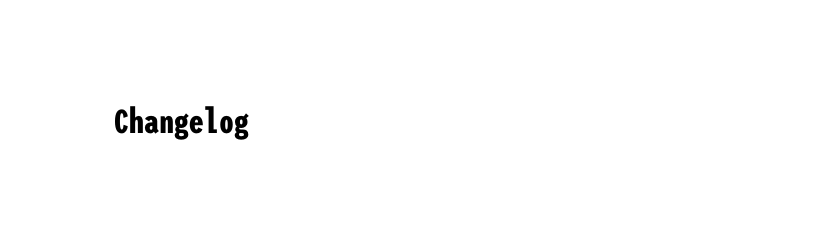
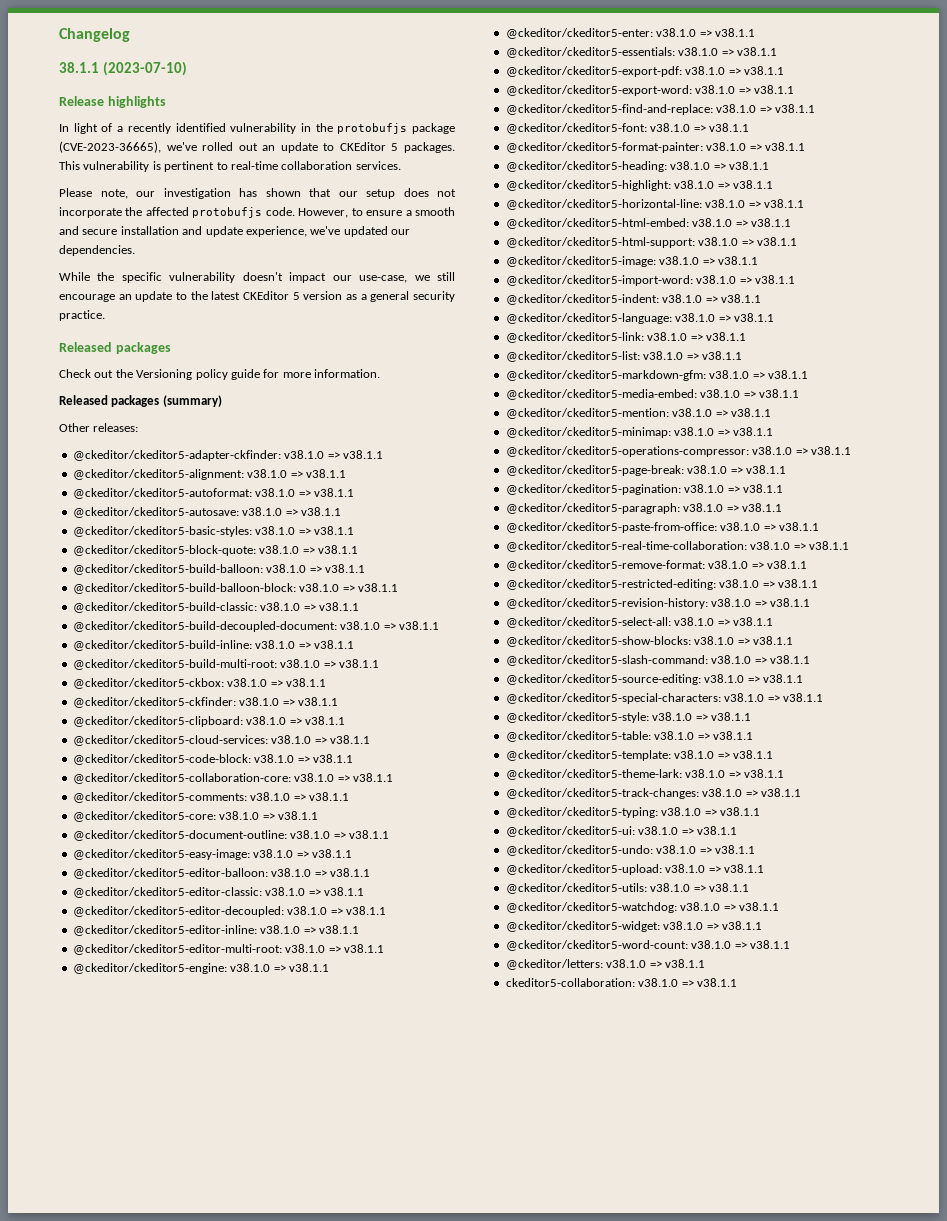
(249, 123) none -> [59,61,187,76] [59,96,166,108] [59,123,455,134] [59,141,455,153] [59,161,401,172] [59,188,456,199] [59,207,456,218] [59,226,410,237] [59,245,135,256] [59,272,456,283] [59,291,455,302] [59,310,105,321] [59,342,171,354] [59,369,380,380] [59,395,222,407] [59,423,139,432] [72,450,383,461] [72,469,346,480] [72,488,354,499] [72,507,341,518] [72,526,354,537] [72,545,358,556] [72,564,365,575] [72,583,398,594] [72,602,359,613] [72,621,439,632] [72,640,354,651] [72,659,379,670] [72,678,326,689] [72,697,338,708] [72,716,345,727] [72,735,370,746] [72,754,353,765] [72,773,393,784] [72,792,349,803] [72,811,318,822] [72,830,389,841] [72,849,352,860] [72,868,370,879] [72,887,364,898] [72,906,386,917] [72,925,359,936] [72,944,384,955] [72,963,329,974] [505,28,755,39] [505,47,777,58] [505,66,784,77] [505,85,794,96] [505,104,815,115] [505,123,749,134] [505,142,805,153] [505,161,769,172] [505,180,773,191] [505,199,804,210] [505,218,791,229] [505,237,797,248] [505,256,758,267] [505,275,795,286] [505,294,761,305] [505,313,774,324] [505,332,746,343] [505,351,742,362] [505,370,808,381] [505,389,799,400] [505,408,771,419] [505,427,773,438] [505,446,851,457] [505,465,786,476] [505,484,783,495] [505,503,782,514] [505,522,819,533] [505,541,849,552] [505,560,807,571] [505,579,818,590] [505,598,810,609] [505,617,773,628] [505,636,793,647] [505,655,810,666] [505,674,803,685] [505,693,823,704] [505,712,751,723] [505,731,753,742] [505,750,773,761] [505,769,784,780] [505,788,801,799] [505,807,760,818] [505,826,737,837] [505,845,755,856] [505,864,764,875] [505,883,749,894] [505,902,779,913] [505,921,762,932] [505,940,790,951] [505,959,705,970] [505,978,737,987] // 38.1.1 (2023-07-10) // Release highlights // In light of a recently identified vulnerability in the protobufjs package (CVE-2023-36665), we've rolled out an update to CKEditor 5 packages. This vulnerability is pertinent to real-time collaboration services. // Please note, our investigation has shown that our setup does not incorporate the affected protobufjs code. However, to ensure a smooth and secure installation and update experience, we've updated our dependencies. // While the specific vulnerability doesn't impact our use-case, we still encourage an update to the latest CKEditor 5 version as a general security practice. // Released packages // Check out the Versioning policy guide for more information. // Released packages (summary) // Other releases: // @ckeditor/ckeditor5-adapter-ckfinder: v38.1.0 => v38.1.1 // @ckeditor/ckeditor5-alignment: v38.1.0 => v38.1.1 // @ckeditor/ckeditor5-autoformat: v38.1.0 => v38.1.1 // @ckeditor/ckeditor5-autosave: v38.1.0 => v38.1.1 // @ckeditor/ckeditor5-basic-styles: v38.1.0 => v38.1.1 // @ckeditor/ckeditor5-block-quote: v38.1.0 => v38.1.1 // @ckeditor/ckeditor5-build-balloon: v38.1.0 => v38.1.1 // @ckeditor/ckeditor5-build-balloon-block: v38.1.0 => v38.1.1 // @ckeditor/ckeditor5-build-classic: v38.1.0 => v38.1.1 // @ckeditor/ckeditor5-build-decoupled-document: v38.1.0 => v38.1.1 // @ckeditor/ckeditor5-build-inline: v38.1.0 => v38.1.1 // @ckeditor/ckeditor5-build-multi-root: v38.1.0 => v38.1.1 // @ckeditor/ckeditor5-ckbox: v38.1.0 => v38.1.1 // @ckeditor/ckeditor5-ckfinder: v38.1.0 => v38.1.1 // @ckeditor/ckeditor5-clipboard: v38.1.0 => v38.1.1 // @ckeditor/ckeditor5-cloud-services: v38.1.0 => v38.1.1 // @ckeditor/ckeditor5-code-block: v38.1.0 => v38.1.1 // @ckeditor/ckeditor5-collaboration-core: v38.1.0 => v38.1.1 // @ckeditor/ckeditor5-comments: v38.1.0 => v38.1.1 // @ckeditor/ckeditor5-core: v38.1.0 => v38.1.1 // @ckeditor/ckeditor5-document-outline: v38.1.0 => v38.1.1 // @ckeditor/ckeditor5-easy-image: v38.1.0 => v38.1.1 // @ckeditor/ckeditor5-editor-balloon: v38.1.0 => v38.1.1 // @ckeditor/ckeditor5-editor-classic: v38.1.0 => v38.1.1 // @ckeditor/ckeditor5-editor-decoupled: v38.1.0 => v38.1.1 // @ckeditor/ckeditor5-editor-inline: v38.1.0 => v38.1.1 // @ckeditor/ckeditor5-editor-multi-root: v38.1.0 => v38.1.1 // @ckeditor/ckeditor5-engine: v38.1.0 => v38.1.1 // @ckeditor/ckeditor5-enter: v38.1.0 => v38.1.1 // @ckeditor/ckeditor5-essentials: v38.1.0 => v38.1.1 // @ckeditor/ckeditor5-export-pdf: v38.1.0 => v38.1.1 // @ckeditor/ckeditor5-export-word: v38.1.0 => v38.1.1 // @ckeditor/ckeditor5-find-and-replace: v38.1.0 => v38.1.1 // @ckeditor/ckeditor5-font: v38.1.0 => v38.1.1 // @ckeditor/ckeditor5-format-painter: v38.1.0 => v38.1.1 // @ckeditor/ckeditor5-heading: v38.1.0 => v38.1.1 // @ckeditor/ckeditor5-highlight: v38.1.0 => v38.1.1 // @ckeditor/ckeditor5-horizontal-line: v38.1.0 => v38.1.1 // @ckeditor/ckeditor5-html-embed: v38.1.0 => v38.1.1 // @ckeditor/ckeditor5-html-support: v38.1.0 => v38.1.1 // @ckeditor/ckeditor5-image: v38.1.0 => v38.1.1 // @ckeditor/ckeditor5-import-word: v38.1.0 => v38.1.1 // @ckeditor/ckeditor5-indent: v38.1.0 => v38.1.1 // @ckeditor/ckeditor5-language: v38.1.0 => v38.1.1 // @ckeditor/ckeditor5-link: v38.1.0 => v38.1.1 // @ckeditor/ckeditor5-list: v38.1.0 => v38.1.1 // @ckeditor/ckeditor5-markdown-gfm: v38.1.0 => v38.1.1 // @ckeditor/ckeditor5-media-embed: v38.1.0 => v38.1.1 // @ckeditor/ckeditor5-mention: v38.1.0 => v38.1.1 // @ckeditor/ckeditor5-minimap: v38.1.0 => v38.1.1 // @ckeditor/ckeditor5-operations-compressor: v38.1.0 => v38.1.1 // @ckeditor/ckeditor5-page-break: v38.1.0 => v38.1.1 // @ckeditor/ckeditor5-pagination: v38.1.0 => v38.1.1 // @ckeditor/ckeditor5-paragraph: v38.1.0 => v38.1.1 // @ckeditor/ckeditor5-paste-from-office: v38.1.0 => v38.1.1 // @ckeditor/ckeditor5-real-time-collaboration: v38.1.0 => v38.1.1 // @ckeditor/ckeditor5-remove-format: v38.1.0 => v38.1.1 // @ckeditor/ckeditor5-restricted-editing: v38.1.0 => v38.1.1 // @ckeditor/ckeditor5-revision-history: v38.1.0 => v38.1.1 // @ckeditor/ckeditor5-select-all: v38.1.0 => v38.1.1 // @ckeditor/ckeditor5-show-blocks: v38.1.0 => v38.1.1 // @ckeditor/ckeditor5-slash-command: v38.1.0 => v38.1.1 // @ckeditor/ckeditor5-source-editing: v38.1.0 => v38.1.1 // @ckeditor/ckeditor5-special-characters: v38.1.0 => v38.1.1 // @ckeditor/ckeditor5-style: v38.1.0 => v38.1.1 // @ckeditor/ckeditor5-table: v38.1.0 => v38.1.1 // @ckeditor/ckeditor5-template: v38.1.0 => v38.1.1 // @ckeditor/ckeditor5-theme-lark: v38.1.0 => v38.1.1 // @ckeditor/ckeditor5-track-changes: v38.1.0 => v38.1.1 // @ckeditor/ckeditor5-typing: v38.1.0 => v38.1.1 // @ckeditor/ckeditor5-ui: v38.1.0 => v38.1.1 // @ckeditor/ckeditor5-undo: v38.1.0 => v38.1.1 // @ckeditor/ckeditor5-upload: v38.1.0 => v38.1.1 // @ckeditor/ckeditor5-utils: v38.1.0 => v38.1.1 // @ckeditor/ckeditor5-watchdog: v38.1.0 => v38.1.1 // @ckeditor/ckeditor5-widget: v38.1.0 => v38.1.1 // @ckeditor/ckeditor5-word-count: v38.1.0 => v38.1.1 // @ckeditor/letters: v38.1.0 => v38.1.1 // ckeditor5-collaboration: v38.1.0 => v38.1.1

